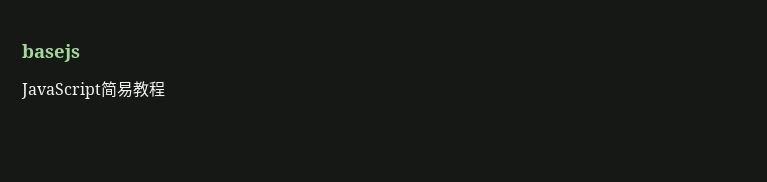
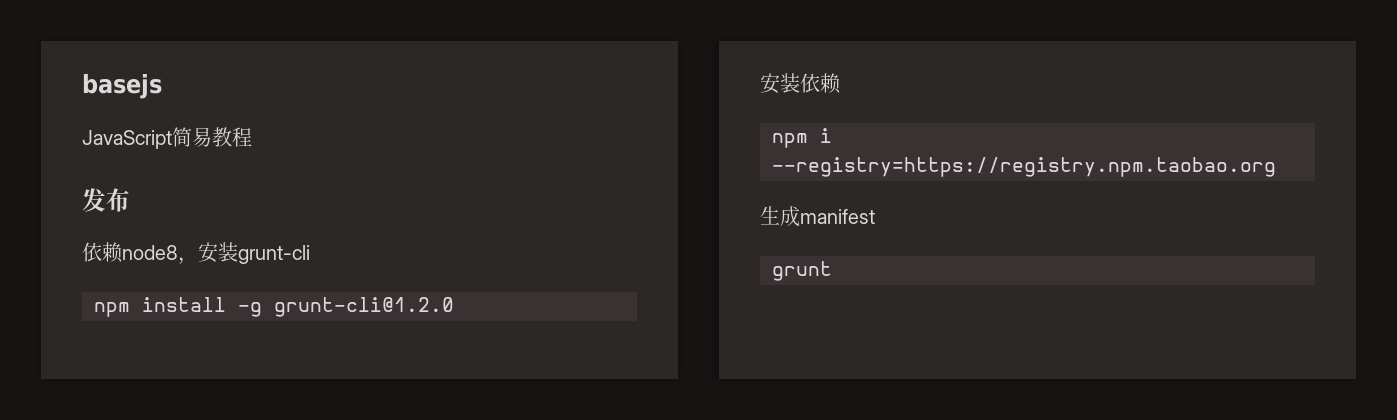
(165, 89) none -> [82,188,130,212] [82,242,310,265] [94,297,454,317] [760,73,841,94] [772,128,832,148] [772,157,1276,177] [760,206,875,227] [772,261,832,281] // 发布 // 依赖node8，安装grunt-cli // npm install -g grunt-cli@1.2.0 // 安装依赖 // npm i --registry=https://registry.npm.taobao.org // 生成manifest // grunt

